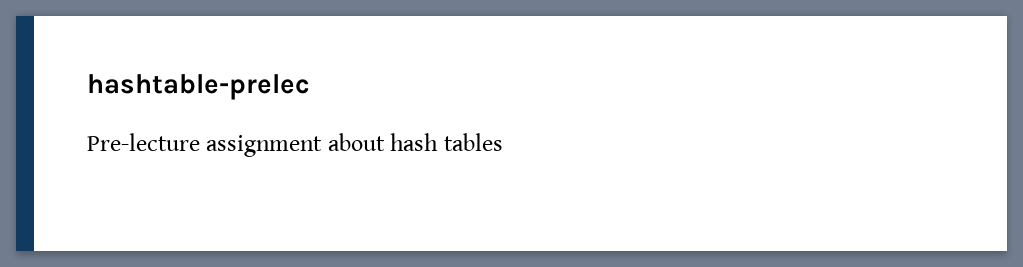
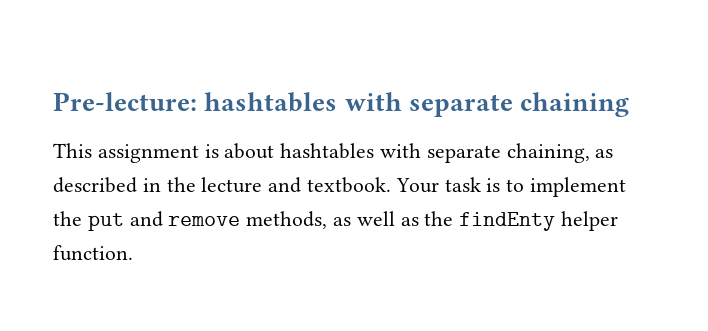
[87,74,310,100] [87,133,503,157] hashtable-prelec // Pre-lecture assignment about hash tables -> [53,92,630,117] [53,143,614,163] [53,177,627,197] [53,211,619,231] [53,245,133,261] Pre-lecture: hashtables with separate chaining // This assignment is about hashtables with separate chaining, as described in the lecture and textbook. Your task is to implement the put and remove methods, as well as the findEnty helper function.

